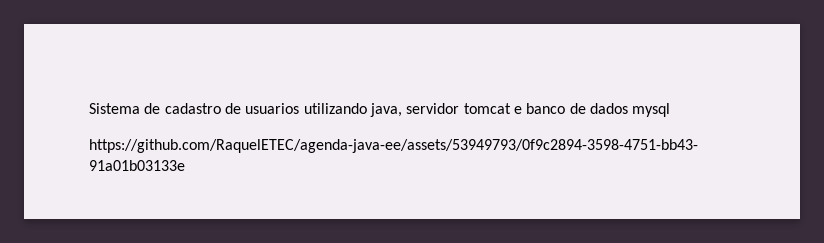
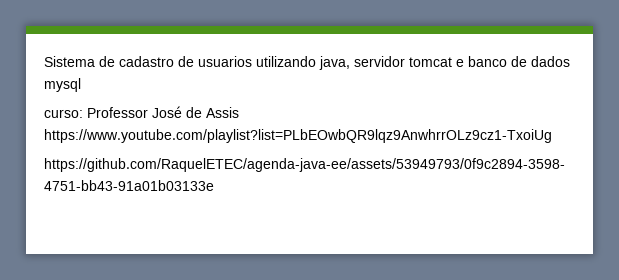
(671, 110) none -> [44,106,239,118] [44,129,552,143] // curso: Professor José de Assis https://www.youtube.com/playlist?list=PLbEOwbQR9lqz9AnwhrrOLz9cz1-TxoiUg

